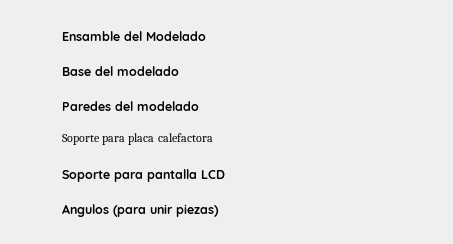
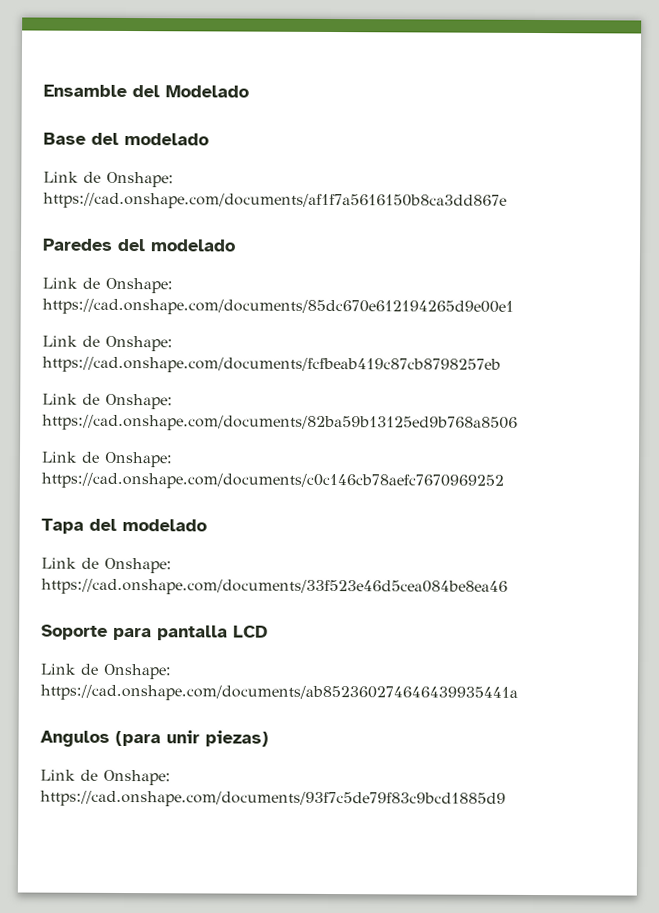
(179, 71) none -> [43,171,174,188] [43,192,507,210] // Link de Onshape: https://cad.onshape.com/documents/af1f7a5616150b8ca3dd867e
[62,133,213,145] Soporte para placa calefactora -> [42,277,173,294] [42,298,514,316] [42,335,173,352] [42,356,501,374] [42,393,173,410] [42,414,518,432] [41,451,173,468] [41,472,504,490] [41,518,207,534] [41,557,172,574] [41,578,508,596] Link de Onshape: https://cad.onshape.com/documents/85dc670e612194265d9e00e1 // Link de Onshape: https://cad.onshape.com/documents/fcfbeab419c87cb8798257eb // Link de Onshape: https://cad.onshape.com/documents/82ba59b13125ed9b768a8506 // Link de Onshape: https://cad.onshape.com/documents/c0c146cb78aefc7670969252 // Tapa del modelado // Link de Onshape: https://cad.onshape.com/documents/33f523e46d5cea084be8ea46
(225, 174) none -> [40,663,171,680] [40,684,518,702] // Link de Onshape: https://cad.onshape.com/documents/ab852360274646439935441a
(219, 210) none -> [40,769,171,786] [40,790,506,808] // Link de Onshape: https://cad.onshape.com/documents/93f7c5de79f83c9bcd1885d9

